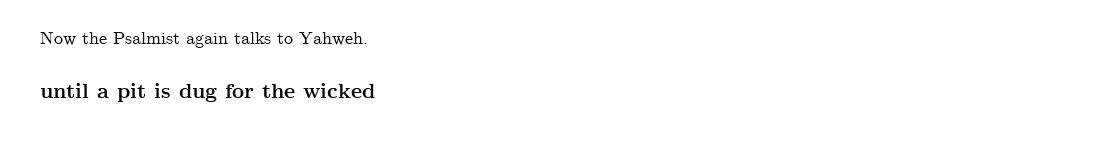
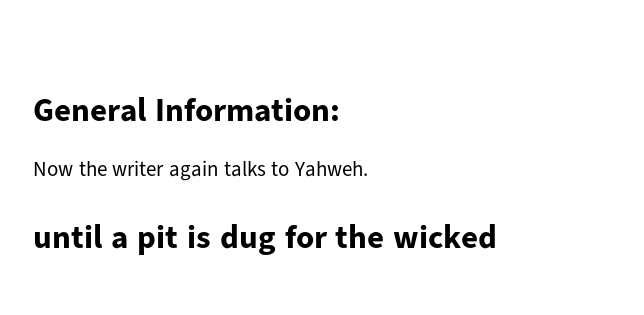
(40, 38) none -> [33,97,340,122] General Information: //
[113,32,180,44] Psalmist -> [112,160,165,176] writer

